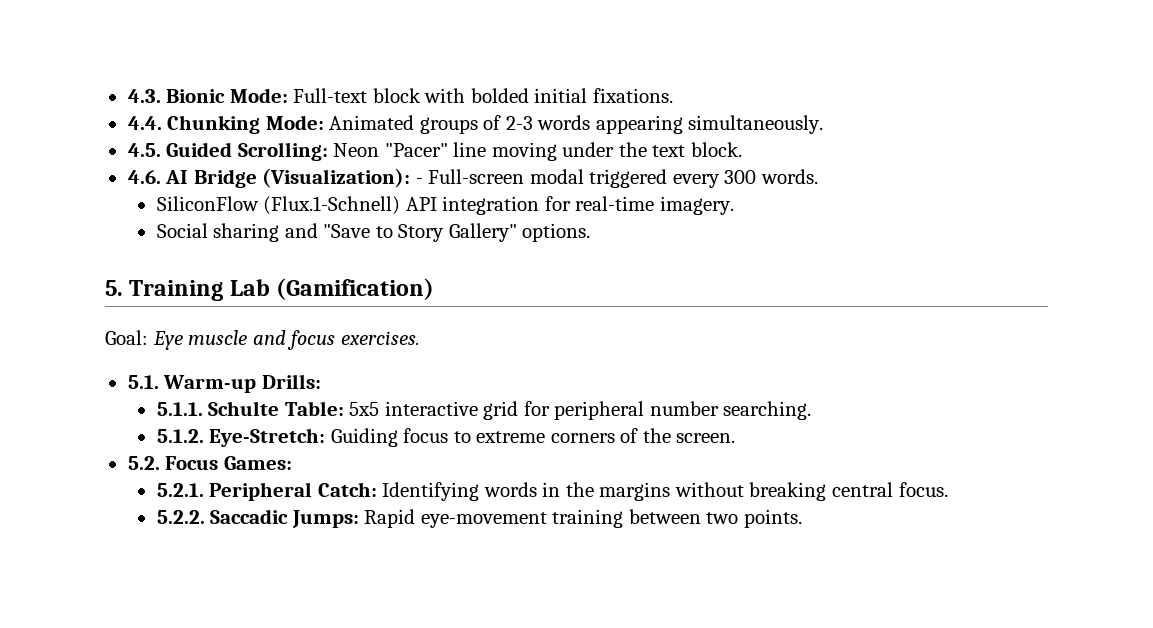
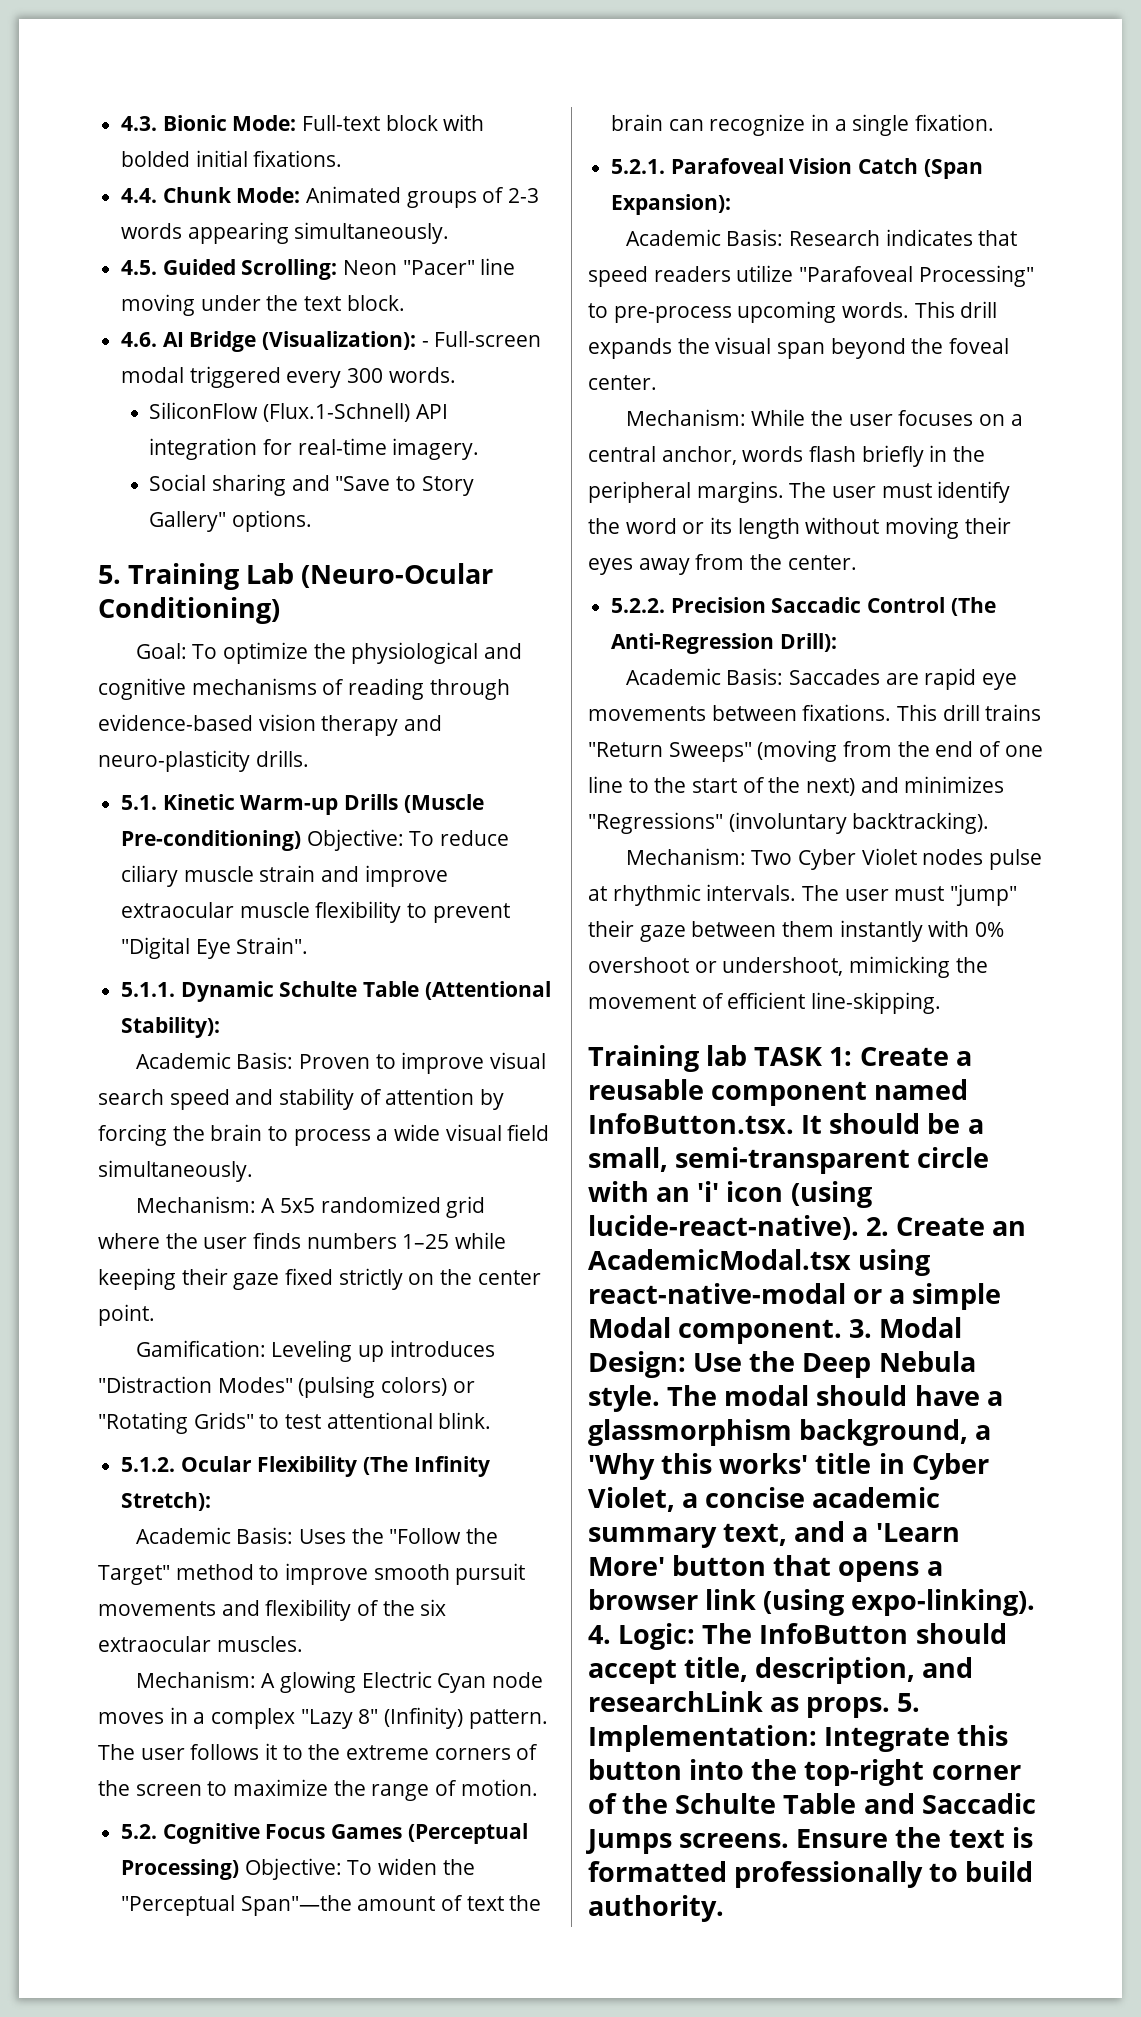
[167,115,261,134] Chunking -> [162,187,232,203] Chunk
[276,278,435,300] (Gamification) -> [301,563,494,588] [98,597,280,624] (Neuro-Ocular Conditioning)
[152,330,420,350] [127,374,321,393] [156,401,812,420] [156,428,736,447] [127,456,292,470] [156,482,948,501] [156,509,802,528] Eye muscle and focus exercises. // 5.1. Warm-up Drills: // 5.1.1. Schulte Table: 5x5 interactive grid for peripheral number searching. // 5.1.2. Eye-Stretch: Guiding focus to extreme corners of the screen. // 5.2. Focus Games: // 5.2.1. Peripheral Catch: Identifying words in the margins without breaking central focus. // 5.2.2. Saccadic Jumps: Rapid eye-movement training between two points. -> [192,642,523,664] [98,678,510,700] [98,714,443,736] [98,750,309,772] [121,794,484,815] [121,829,510,851] [121,865,448,887] [121,901,510,923] [121,937,309,959] [121,981,551,1002] [121,1017,221,1038] [135,1052,547,1074] [98,1088,505,1110] [98,1124,550,1146] [98,1160,253,1182] [135,1196,486,1218] [98,1232,507,1249] [98,1268,541,1290] [98,1304,155,1326] [135,1340,495,1362] [98,1376,475,1398] [98,1412,492,1434] [121,1456,490,1477] [121,1492,212,1511] [135,1527,499,1544] [98,1563,526,1585] [98,1599,447,1621] [98,1636,303,1652] [135,1671,544,1693] [98,1707,548,1729] [98,1743,539,1760] [98,1779,538,1801] [121,1823,528,1844] [121,1858,475,1880] [121,1895,542,1916] [611,114,995,136] [611,158,983,179] [611,194,732,215] [625,229,1018,246] [588,265,1034,287] [588,301,998,323] [588,337,1010,359] [588,375,657,390] [625,409,1023,426] [588,445,986,467] [588,481,1011,503] [588,517,1011,539] [588,554,857,575] [611,597,996,616] [611,633,837,654] [625,668,1018,690] [588,704,1042,721] [588,740,1043,762] [588,776,1005,796] [588,812,990,834] [625,848,1043,870] [588,884,1018,906] [588,920,1005,942] [588,956,988,978] [588,992,942,1014] [588,1045,972,1072] [588,1079,969,1106] [588,1113,984,1134] [588,1147,990,1174] [588,1181,872,1208] [588,1215,1027,1240] [588,1249,931,1276] [588,1283,1002,1310] [588,1317,963,1344] [588,1351,976,1378] [588,1385,1003,1412] [588,1419,992,1446] [588,1453,989,1480] [588,1487,941,1512] [588,1521,960,1548] [588,1555,943,1582] [588,1589,1036,1616] [588,1623,1007,1650] [588,1657,974,1684] [588,1691,921,1718] [588,1725,1009,1752] [588,1759,1021,1786] [588,1793,1036,1814] [586,1827,1033,1854] [588,1861,1034,1888] [588,1895,724,1922] To optimize the physiological and cognitive mechanisms of reading through evidence-based vision therapy and neuro-plasticity drills. // 5.1. Kinetic Warm-up Drills (Muscle Pre-conditioning) Objective: To reduce ciliary muscle strain and improve extraocular muscle flexibility to prevent "Digital Eye Strain". // 5.1.1. Dynamic Schulte Table (Attentional Stability): // Academic Basis: Proven to improve visual search speed and stability of attention by forcing the brain to process a wide visual field simultaneously. // Mechanism: A 5x5 randomized grid where the user finds numbers 1–25 while keeping their gaze fixed strictly on the center point. // Gamification: Leveling up introduces "Distraction Modes" (pulsing colors) or "Rotating Grids" to test attentional blink. // 5.1.2. Ocular Flexibility (The Infinity Stretch): // Academic Basis: Uses the "Follow the Target" method to improve smooth pursuit movements and flexibility of the six extraocular muscles. // Mechanism: A glowing Electric Cyan node moves in a complex "Lazy 8" (Infinity) pattern. The user follows it to the extreme corners of the screen to maximize the range of motion. // 5.2. Cognitive Focus Games (Perceptual Processing) Objective: To widen the "Perceptual Span"—the amount of text the brain can recognize in a single fixation. // 5.2.1. Parafoveal Vision Catch (Span Expansion): // Academic Basis: Research indicates that speed readers utilize "Parafoveal Processing" to pre-process upcoming words. This drill expands the visual span beyond the foveal center. // Mechanism: While the user focuses on a central anchor, words flash briefly in the peripheral margins. The user must identify the word or its length without moving their eyes away from the center. // 5.2.2. Precision Saccadic Control (The Anti-Regression Drill): // Academic Basis: Saccades are rapid eye movements between fixations. This drill trains "Return Sweeps" (moving from the end of one line to the start of the next) and minimizes "Regressions" (involuntary backtracking). // Mechanism: Two Cyber Violet nodes pulse at rhythmic intervals. The user must "jump" their gaze between them instantly with 0% overshoot or undershoot, mimicking the movement of efficient line-skipping. // Training lab TASK 1: Create a reusable component named InfoButton.tsx. It should be a small, semi-transparent circle with an 'i' icon (using lucide-react-native). 2. Create an AcademicModal.tsx using react-native-modal or a simple Modal component. 3. Modal Design: Use the Deep Nebula style. The modal should have a glassmorphism background, a 'Why this works' title in Cyber Violet, a concise academic summary text, and a 'Learn More' button that opens a browser link (using expo-linking). 4. Logic: The InfoButton should accept title, description, and researchLink as props. 5. Implementation: Integrate this button into the top-right corner of the Schulte Table and Saccadic Jumps screens. Ensure the text is formatted professionally to build authority.

